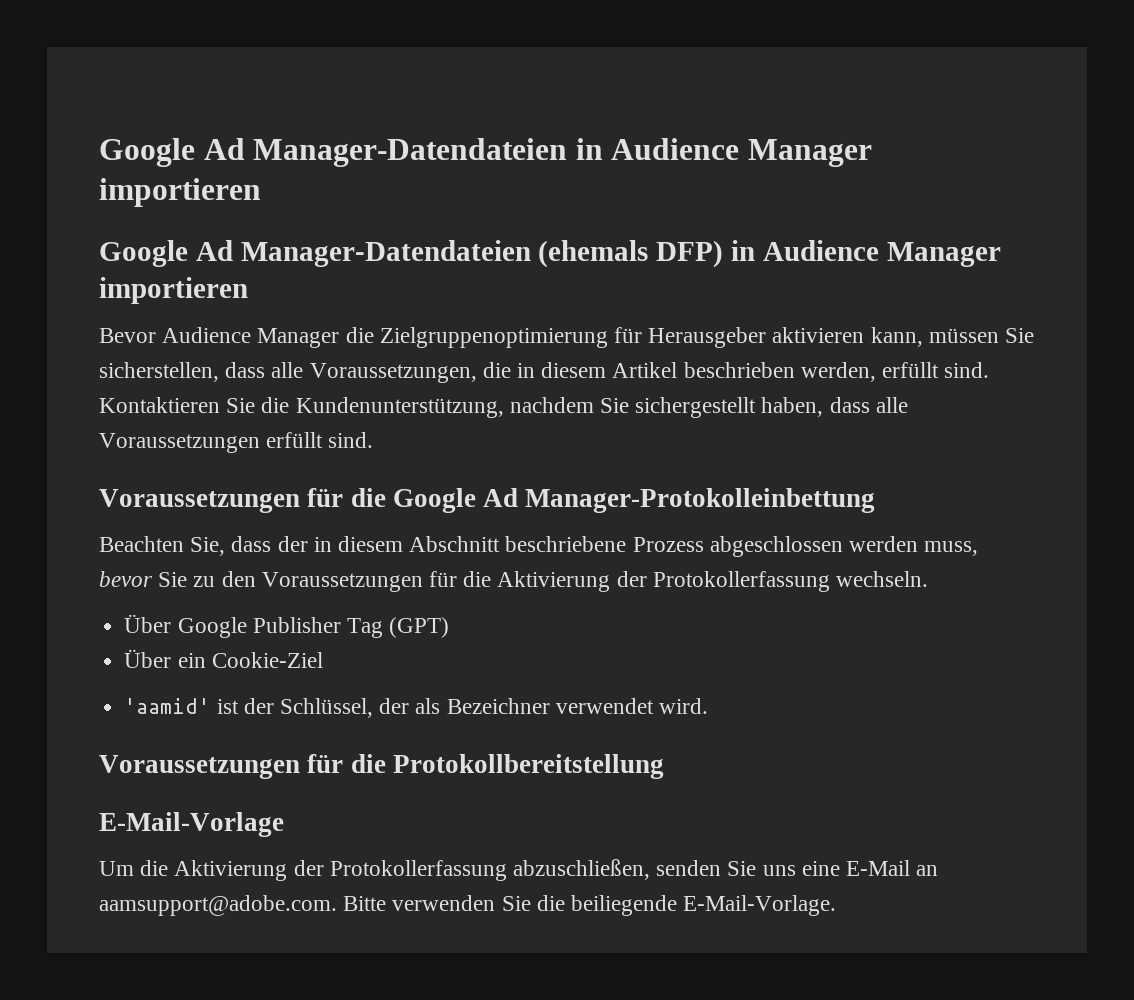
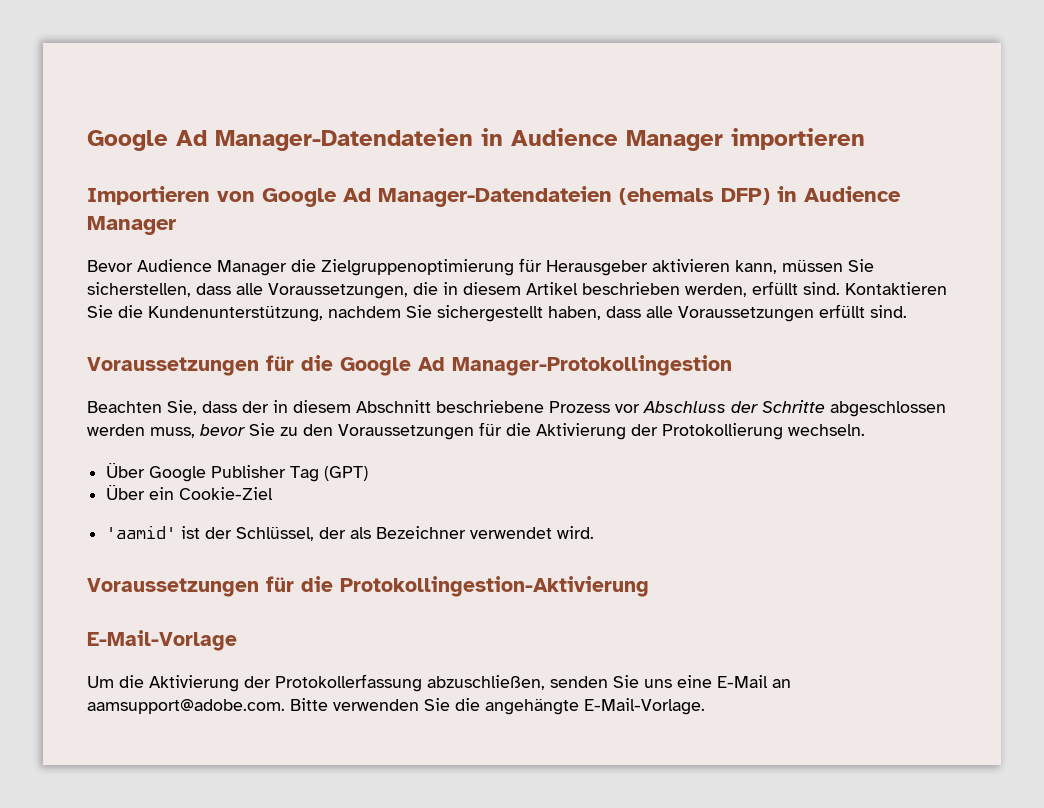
(261, 192) none -> [87,186,255,205] Importieren von
[99,277,248,304] importieren -> (176, 225) none
[525,488,876,513] Manager-Protokolleinbettung -> [452,355,732,376] Manager-Protokollingestion
(704, 544) none -> [615,400,825,413] vor Abschluss der Schritte
[652,571,830,592] Protokollerfassung -> [662,423,783,440] Protokollierung
[392,754,664,779] Protokollbereitstellung -> [340,576,649,597] Protokollingestion-Aktivierung
[571,895,678,916] beiliegende -> [485,698,579,715] angehängte

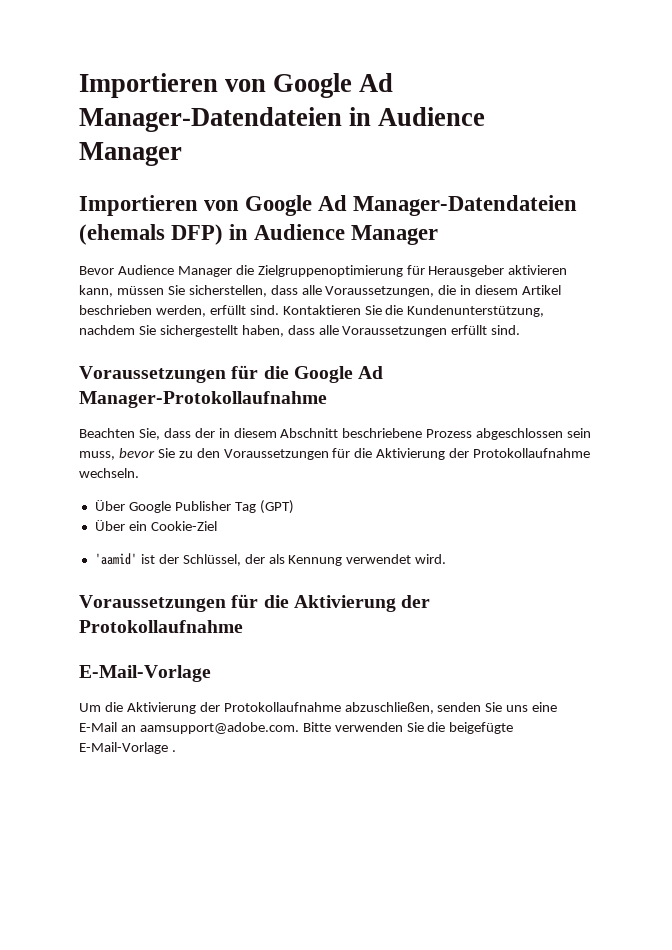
(87, 140) none -> [79,73,267,98] Importieren von
[731,128,865,150] importieren -> (182, 154) none
[452,355,732,376] Manager-Protokollingestion -> [79,391,327,408] Manager-Protokollaufnahme
[615,400,946,417] [87,424,145,436] vor Abschluss der Schritte abgeschlossen werden -> [476,428,592,440] abgeschlossen sein
[662,423,783,440] Protokollierung -> [473,448,591,458] Protokollaufnahme
[376,526,467,539] Bezeichner -> [288,555,343,566] Kennung
[340,576,649,597] Protokollingestion-Aktivierung -> [293,595,431,612] [79,620,243,633] Aktivierung der Protokollaufnahme
[275,674,422,692] Protokollerfassung -> [223,702,341,712] Protokollaufnahme
[485,698,705,715] angehängte E-Mail-Vorlage. -> [449,722,514,734] [79,742,176,754] beigefügte E-Mail-Vorlage .

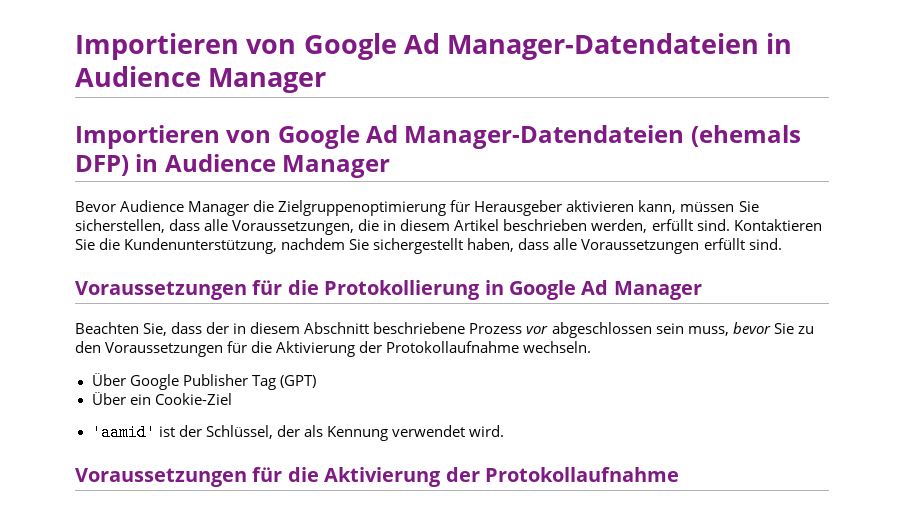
[293,366,384,383] [79,391,327,408] Google Ad Manager-Protokollaufnahme -> [324,280,702,300] Protokollierung in Google Ad Manager
(473, 433) none -> [526,326,549,334] vor
[79,665,211,682] [79,702,558,714] [79,722,514,734] [79,742,176,754] // E-Mail-Vorlage // Um die Aktivierung der Protokollaufnahme abzuschließen, senden Sie uns eine E-Mail an aamsupport@adobe.com. Bitte verwenden Sie die beigefügte E-Mail-Vorlage . -> (679, 474) none

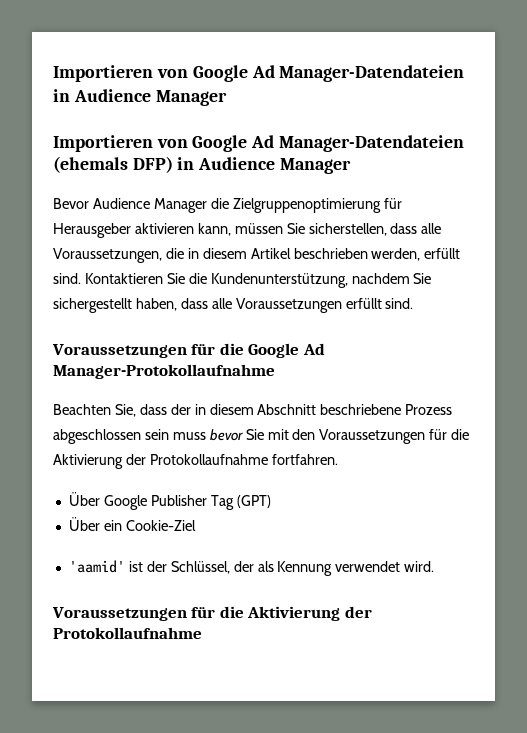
[324,280,702,300] Protokollierung in Google Ad Manager -> [248,343,325,358] [53,364,275,379] Google Ad Manager-Protokollaufnahme
[526,326,549,334] vor -> (453, 409) none
[687,326,729,336] muss, -> [172,432,206,440] muss
[797,326,814,334] zu -> [267,429,289,440] mit
[523,341,592,353] wechseln. -> [271,454,338,465] fortfahren.

